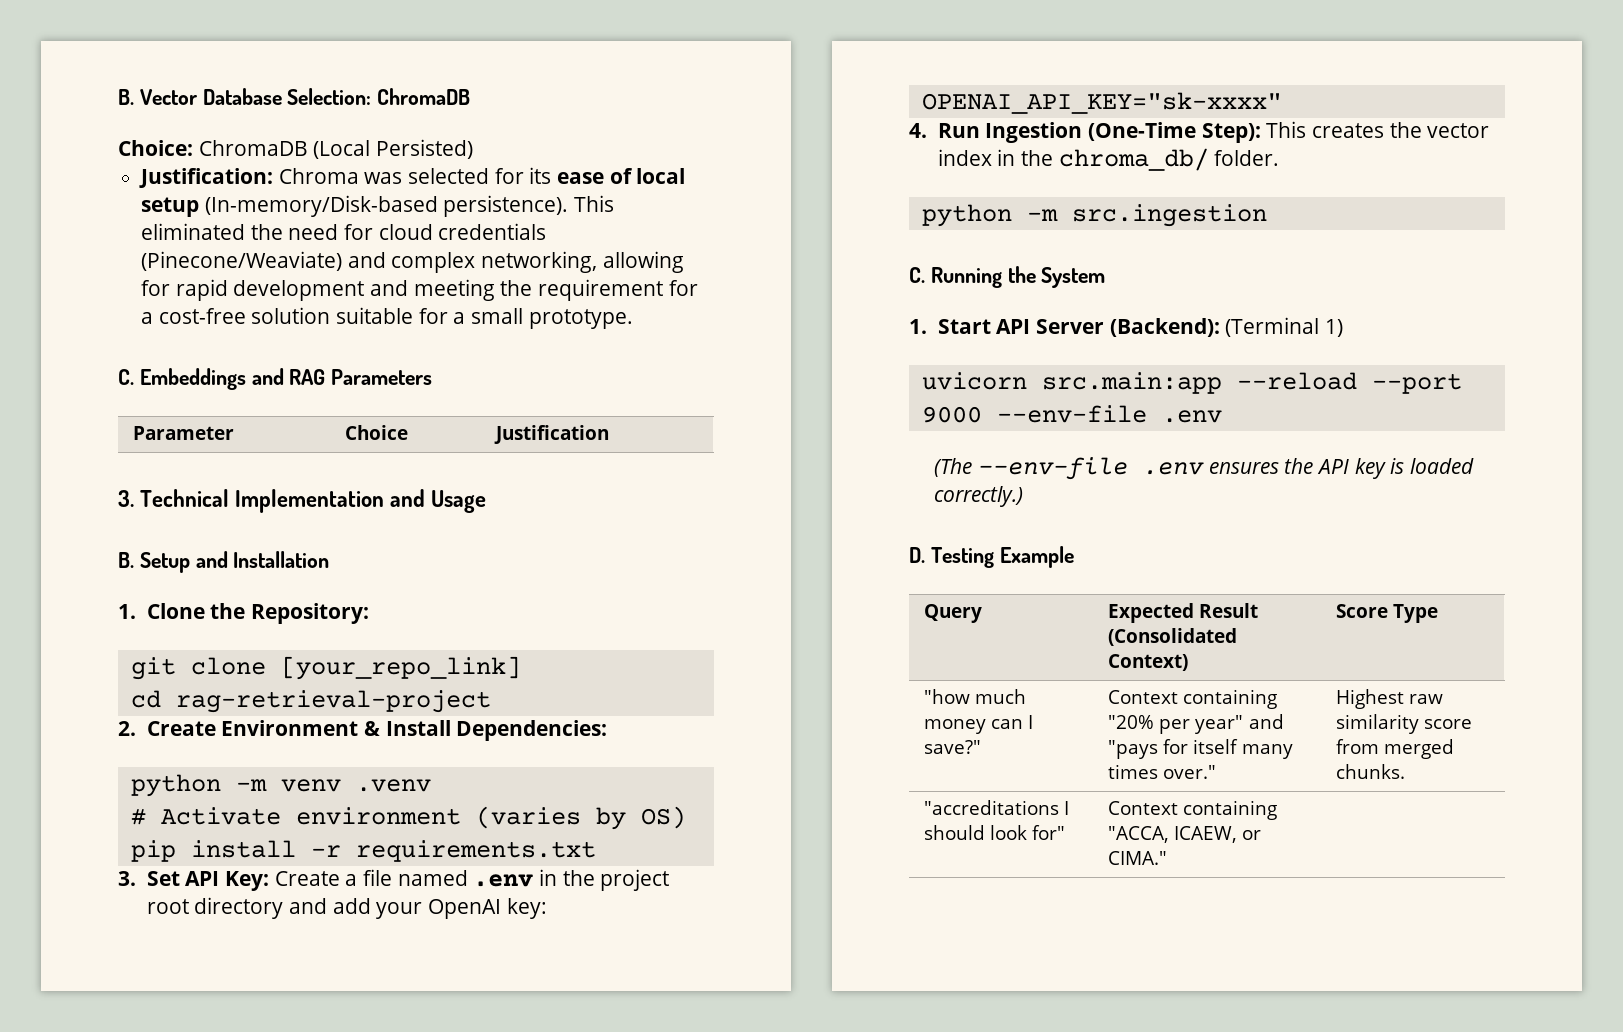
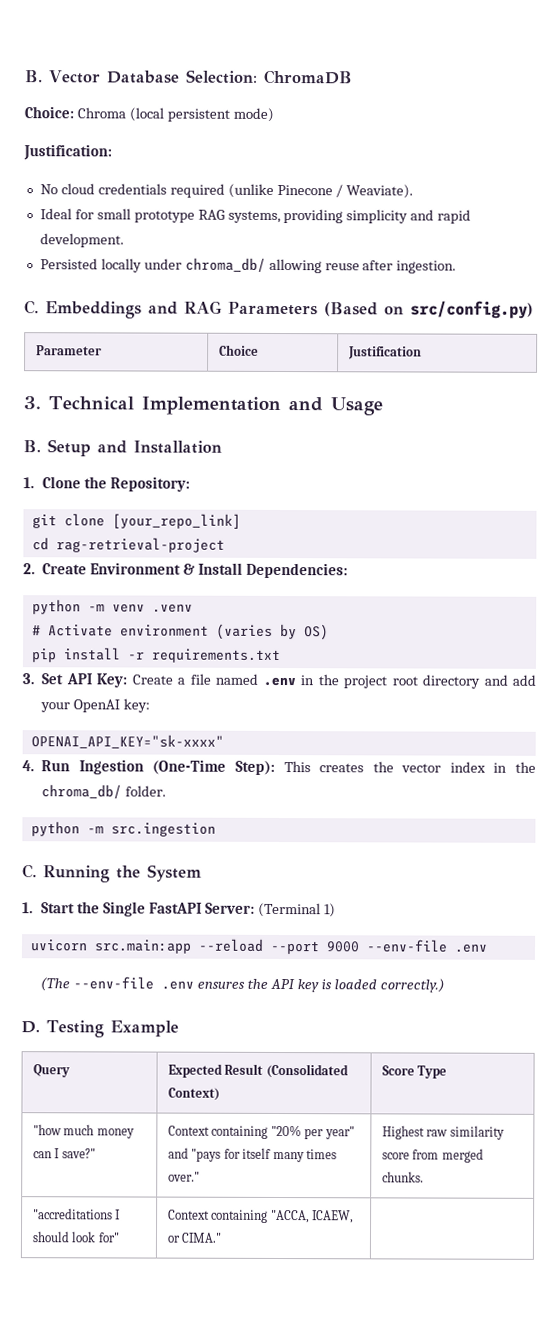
[198,139,474,159] [139,167,686,188] [141,195,615,217] [141,223,547,240] [141,251,684,273] [141,279,698,301] [141,307,633,329] ChromaDB (Local Persisted) // Justification: Chroma was selected for its ease of local setup (In-memory/Disk-based persistence). This eliminated the need for cloud credentials (Pinecone/Weaviate) and complex networking, allowing for rapid development and meeting the requirement for a cost-free solution suitable for a small prototype. -> [76,107,274,122] [23,144,112,161] [39,183,414,199] [39,208,472,224] [39,233,124,248] [39,257,457,274] Chroma (local persistent mode) // Justification: // No cloud credentials required (unlike Pinecone / Weaviate). // Ideal for small prototype RAG systems, providing simplicity and rapid development. // Persisted locally under chroma_db/ allowing reuse after ingestion.
(433, 377) none -> [324,300,534,319] (Based on src/config.py)
[996,318,1220,337] API Server (Backend): -> [77,901,255,917] the Single FastAPI Server:

